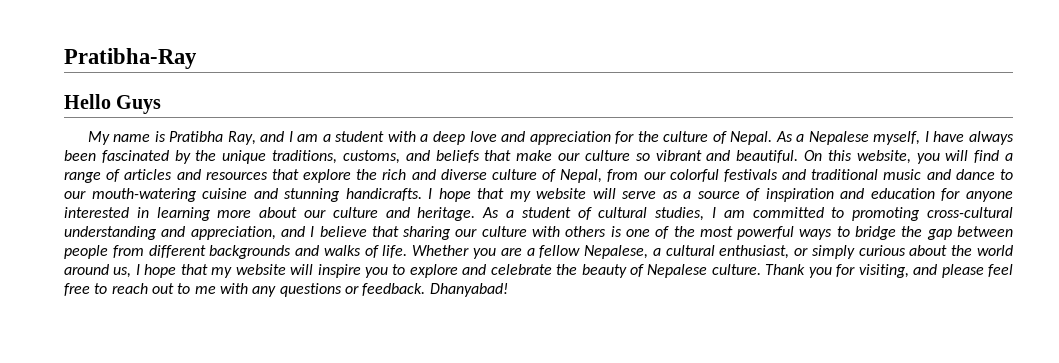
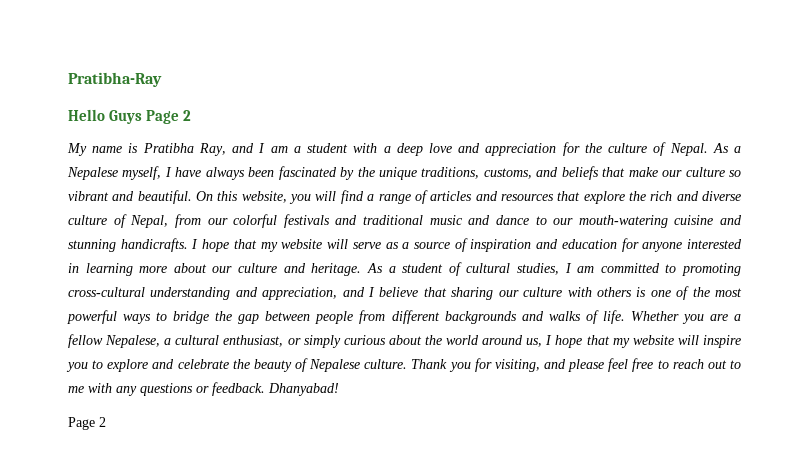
(162, 104) none -> [146,110,192,124] Page 2
(508, 290) none -> [68,417,106,430] // Page 2

